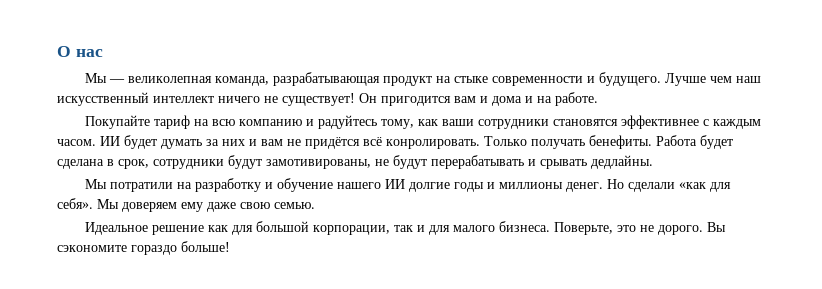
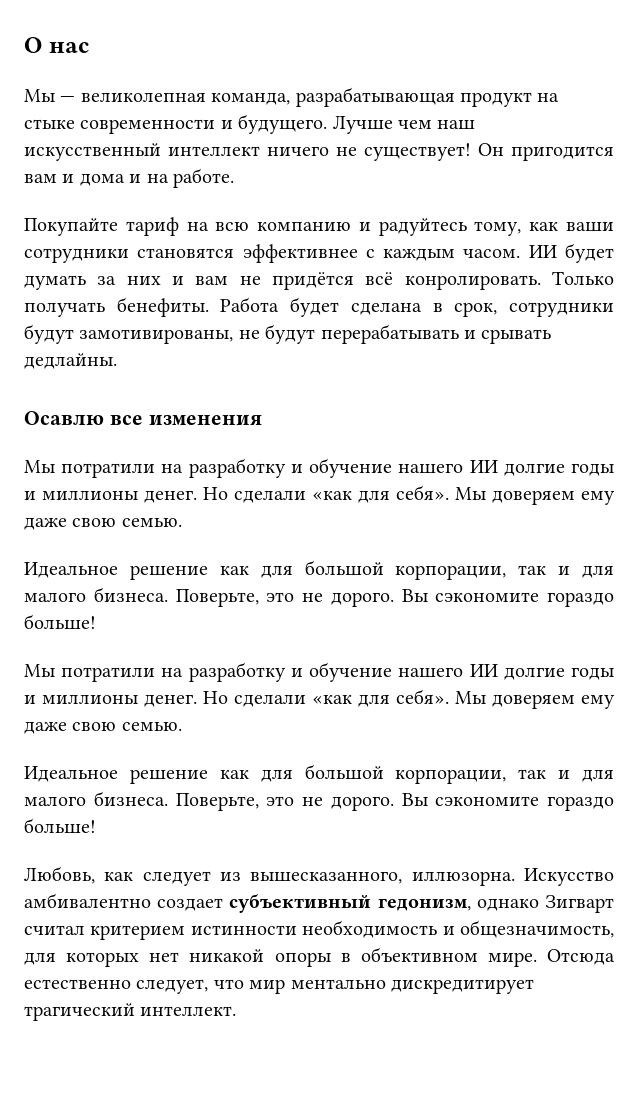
(653, 162) none -> [24,411,262,425] // Осавлю все изменения
(230, 246) none -> [24,662,614,682] [24,689,615,709] [24,721,182,734] [24,764,614,784] [24,791,614,811] [24,818,96,834] [24,866,614,886] [24,893,614,913] [24,920,614,940] [24,947,615,967] [24,979,534,994] [24,1003,237,1021] // Мы потратили на разработку и обучение нашего ИИ долгие годы и миллионы денег. Но сделали «как для себя». Мы доверяем ему даже свою семью. // Идеальное решение как для большой корпорации, так и для малого бизнеса. Поверьте, это не дорого. Вы сэкономите гораздо больше! // Любовь, как следует из вышесказанного, иллюзорна. Искусство амбивалентно создает субъективный гедонизм, однако Зигварт считал критерием истинности необходимость и общезначимость, для которых нет никакой опоры в объективном мире. Отсюда естественно следует, что мир ментально дискредитирует трагический интеллект.

